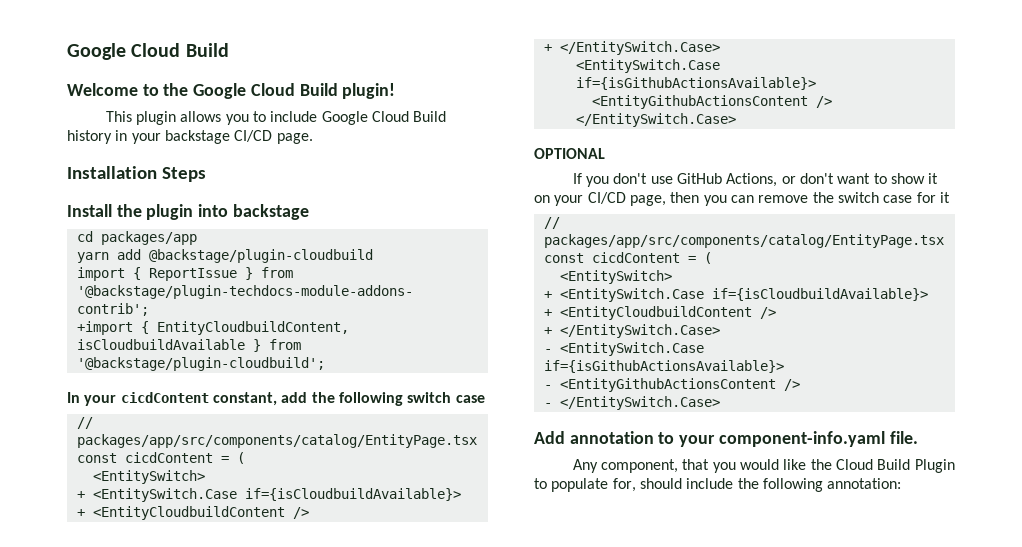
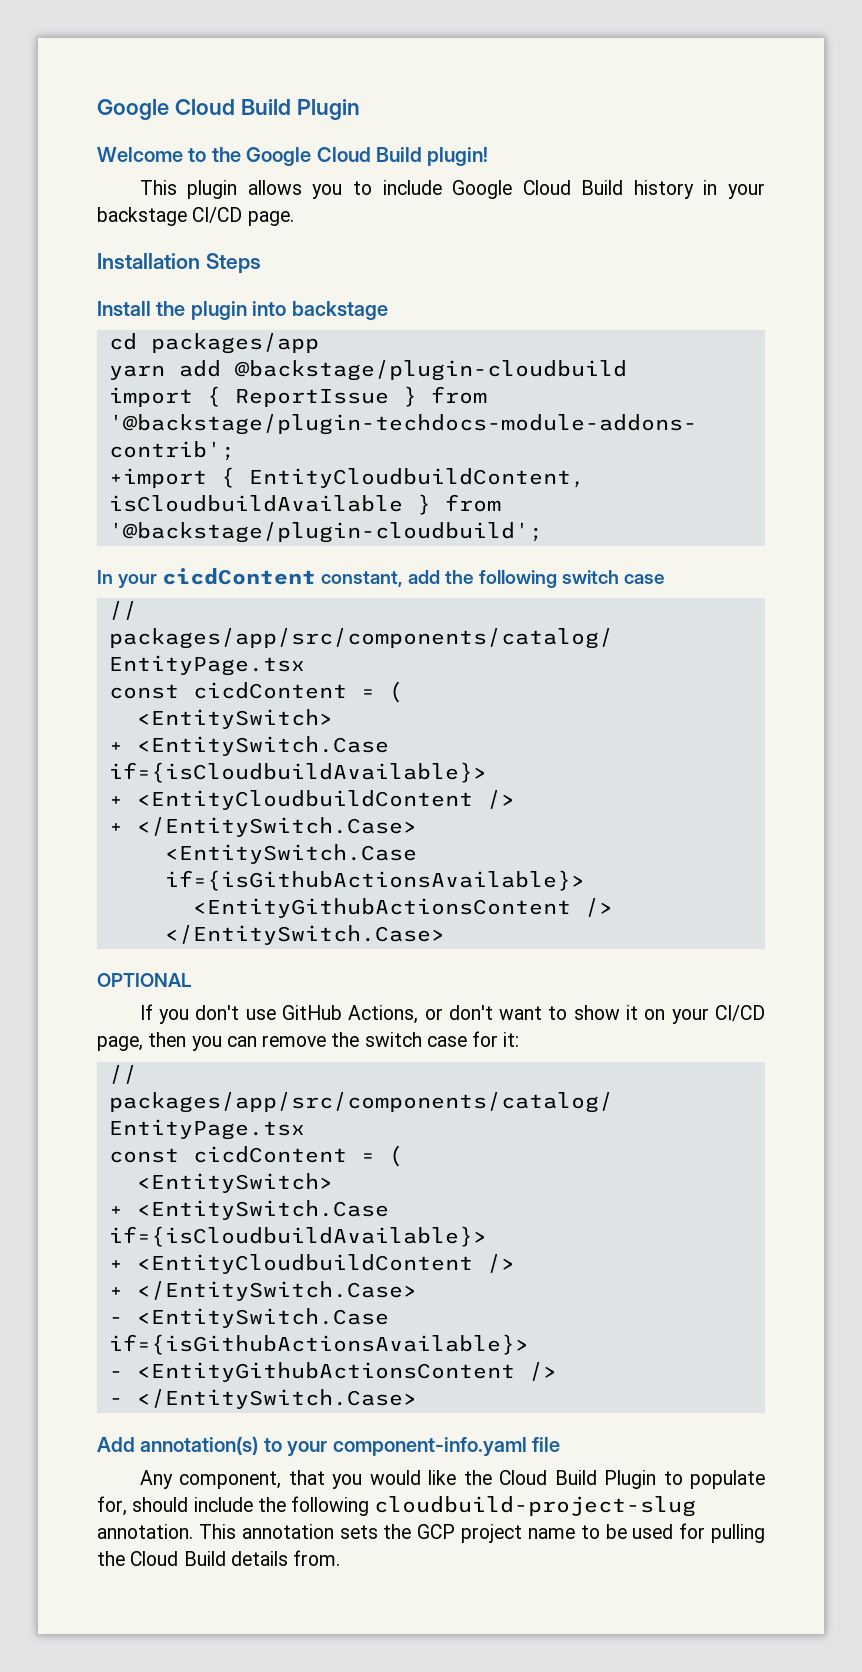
[67,43,229,60] Google Cloud Build -> [97,99,360,120] Google Cloud Build Plugin
[939,192,950,203] it -> [503,1032,520,1047] it:
[569,431,654,444] annotation -> [140,1436,259,1455] annotation(s)
[889,431,918,444] file. -> [532,1437,560,1452] file
[827,478,902,489] annotation: -> [374,1496,697,1517] [97,1523,765,1543] [97,1550,341,1566] cloudbuild-project-slug annotation. This annotation sets the GCP project name to be used for pulling the Cloud Build details from.

